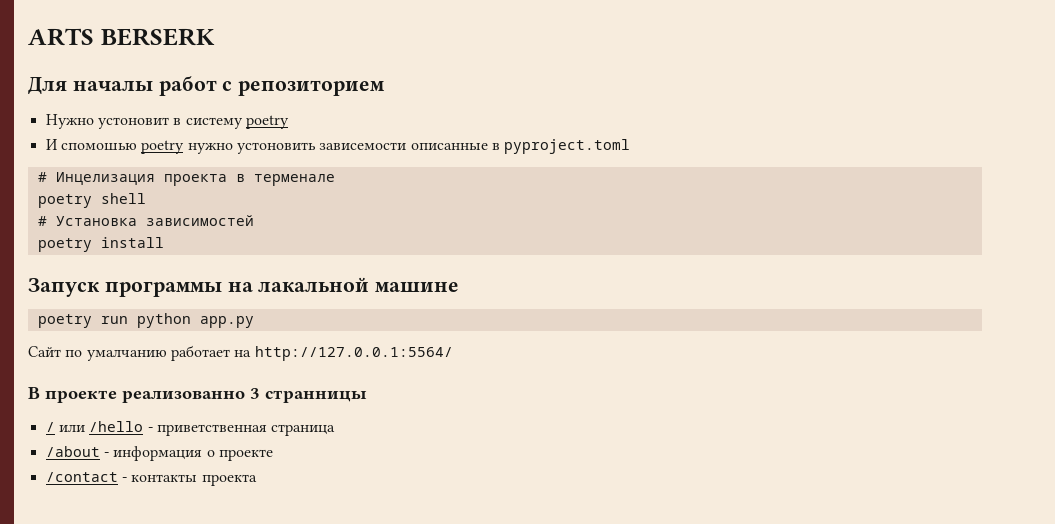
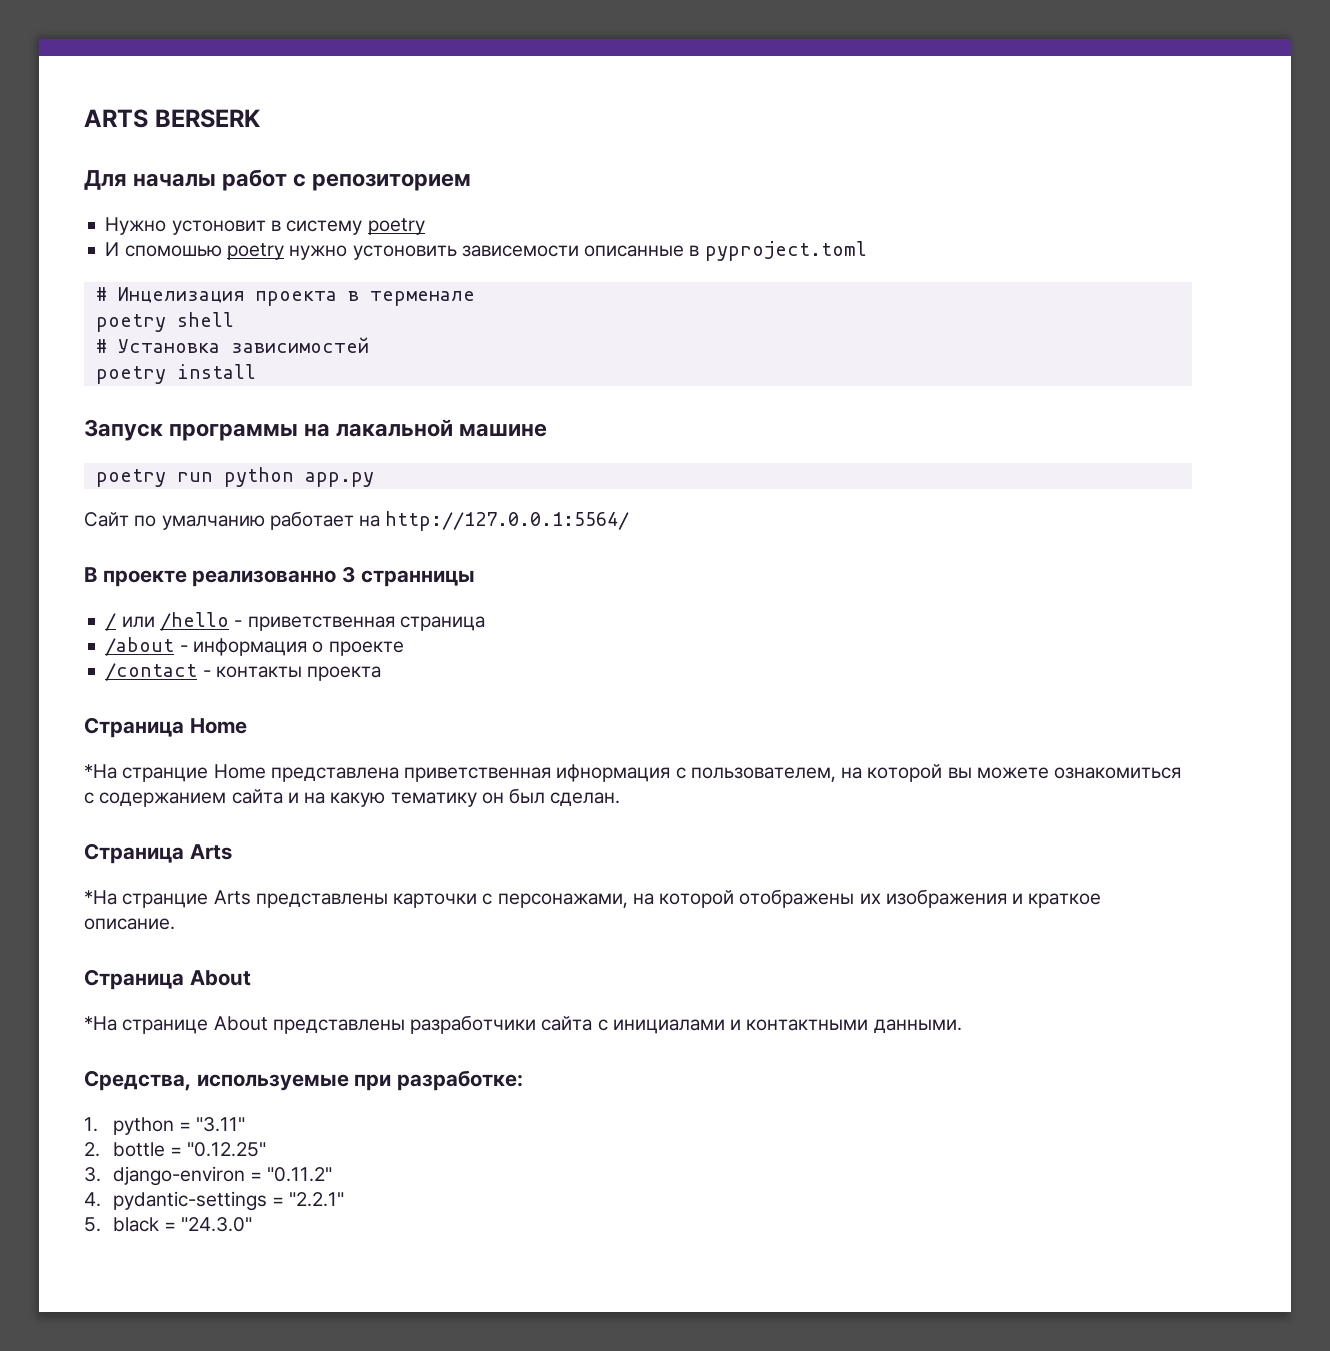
(257, 480) none -> [84,717,247,738] [84,764,1182,782] [84,788,621,807] [84,843,232,864] [84,889,1102,908] [84,918,175,930] [84,969,251,990] [84,1015,962,1034] [84,1070,524,1091] [84,1117,246,1135] [84,1142,267,1157] [84,1166,333,1186] [84,1191,345,1211] [84,1217,253,1232] // Страница Home // *На странцие Home представлена приветственная ифнормация с пользователем, на которой вы можете ознакомиться с содержанием сайта и на какую тематику он был сделан. // Страница Arts // *На странцие Arts представлены карточки с персонажами, на которой отображены их изображения и краткое описание. // Страница About // *На странице About представлены разработчики сайта с инициалами и контактными данными. // Средства, используемые при разработке: // 1. python = "3.11" // 2. bottle = "0.12.25" // 3. django-environ = "0.11.2" // 4. pydantic-settings = "2.2.1" // 5. black = "24.3.0"

